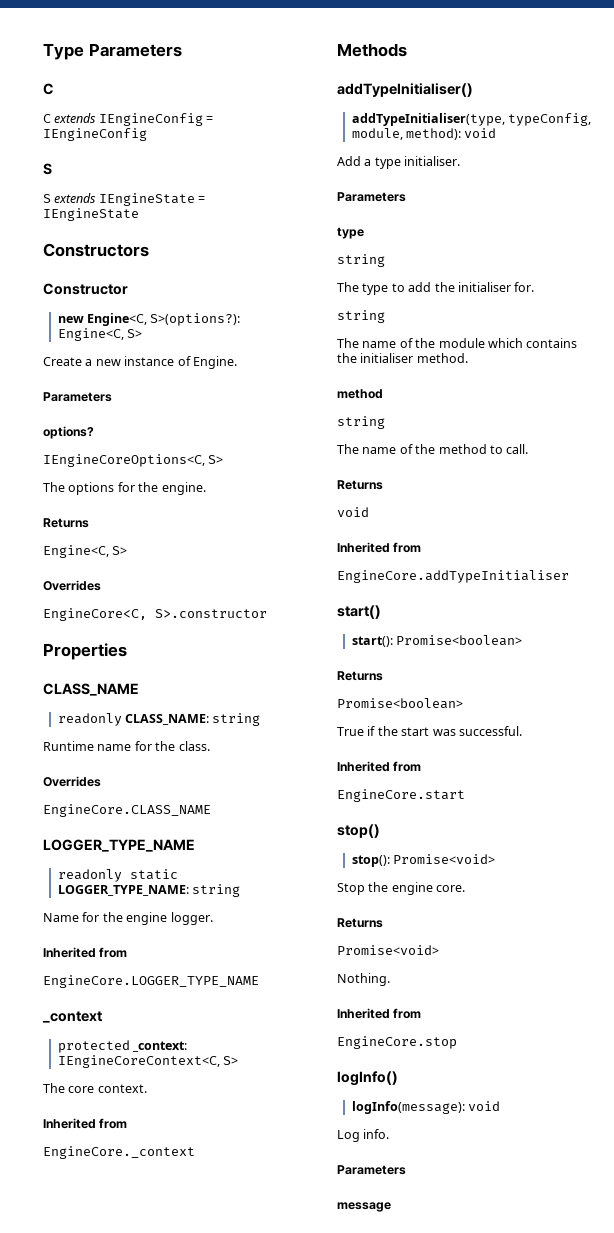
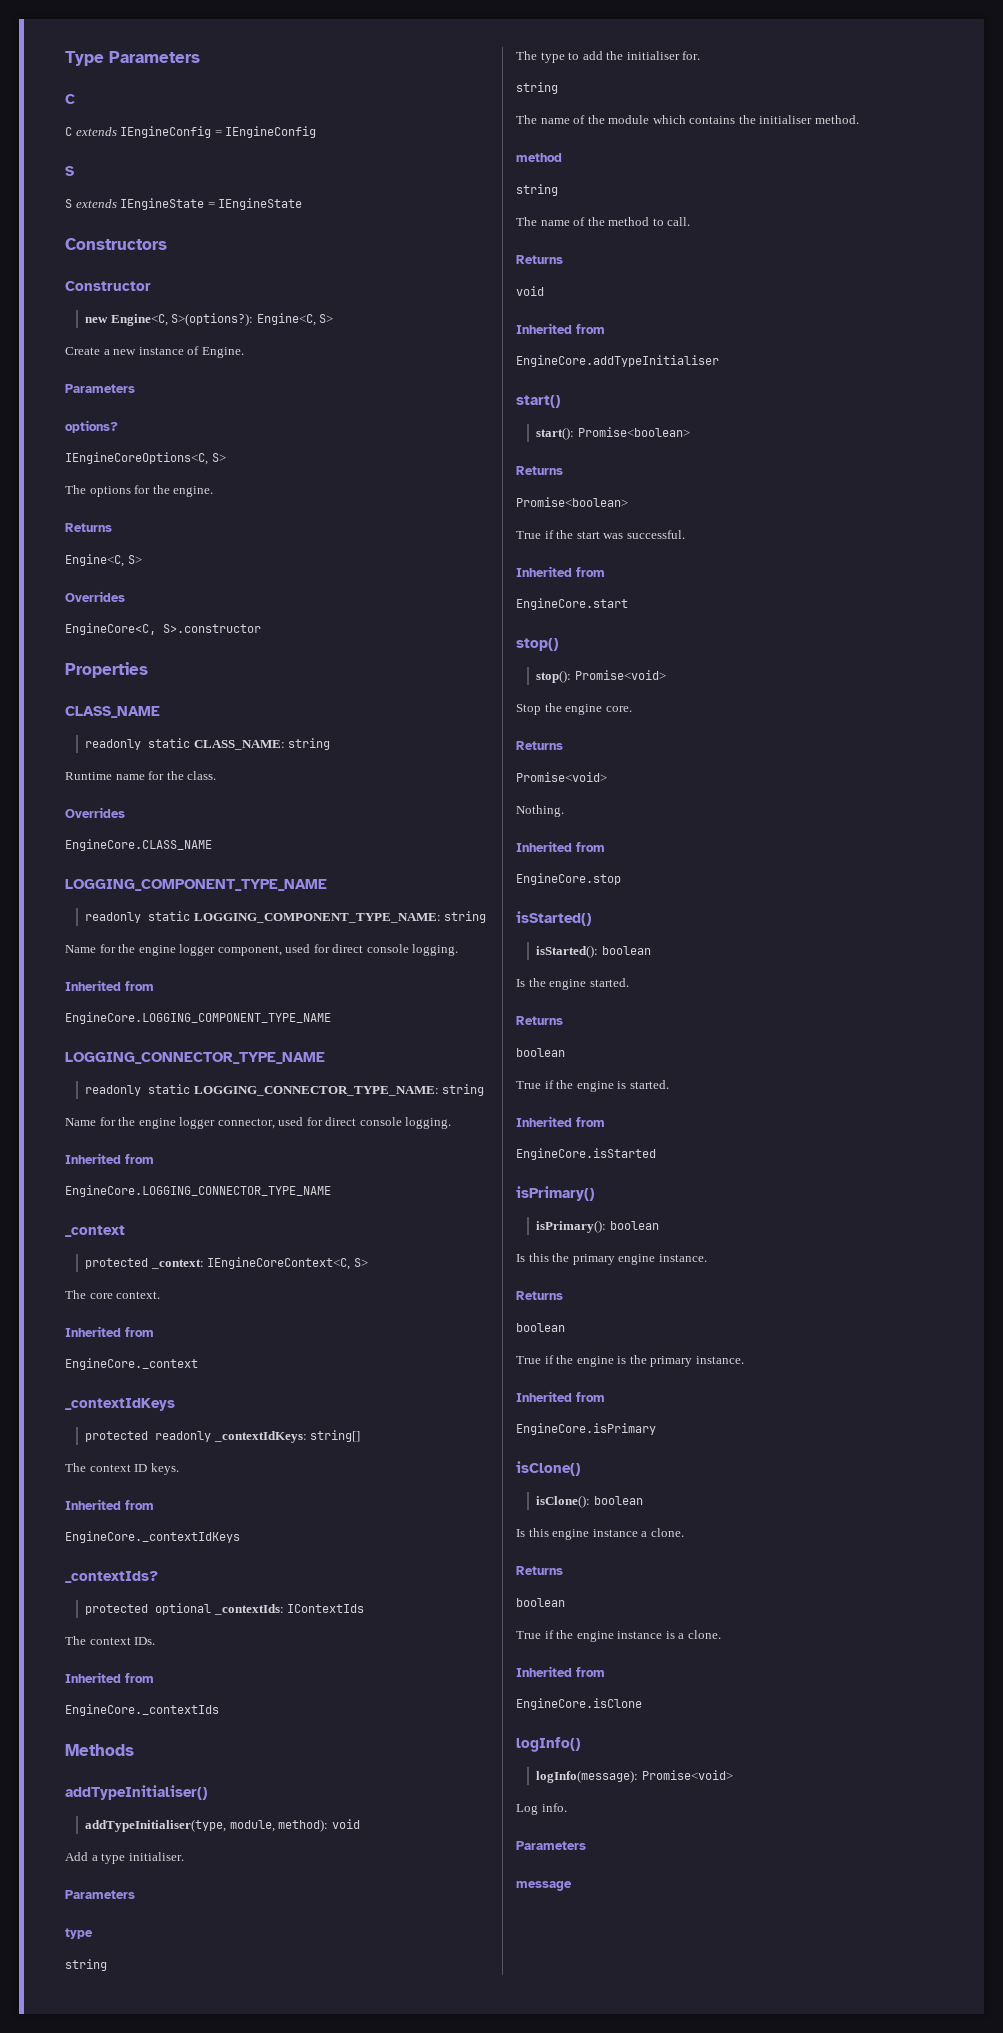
(122, 719) none -> [148,738,191,748] static
[43,839,195,852] [57,869,178,882] [57,884,240,897] [43,912,213,925] [43,947,128,958] [43,975,259,988] LOGGER_TYPE_NAME // readonly static LOGGER_TYPE_NAME: string // Name for the engine logger. // Inherited from // EngineCore.LOGGER_TYPE_NAME -> [65,879,327,891] [85,911,487,923] [65,944,459,956] [65,980,154,991] [65,1012,331,1024] [65,1052,325,1064] [85,1084,485,1096] [65,1117,452,1129] [65,1153,154,1164] [65,1185,331,1197] LOGGING_COMPONENT_TYPE_NAME // readonly static LOGGING_COMPONENT_TYPE_NAME: string // Name for the engine logger component, used for direct console logging. // Inherited from // EngineCore.LOGGING_COMPONENT_TYPE_NAME // LOGGING_CONNECTOR_TYPE_NAME // readonly static LOGGING_CONNECTOR_TYPE_NAME: string // Name for the engine logger connector, used for direct console logging. // Inherited from // EngineCore.LOGGING_CONNECTOR_TYPE_NAME
(195, 1152) none -> [65,1398,175,1411] [85,1430,361,1443] [65,1463,179,1475] [65,1499,154,1510] [65,1531,240,1543] [65,1571,158,1583] [85,1603,365,1615] [65,1636,156,1645] [65,1672,154,1683] [65,1704,219,1716] // _contextIdKeys // protected readonly _contextIdKeys: string[] // The context ID keys. // Inherited from // EngineCore._contextIdKeys // _contextIds? // protected optional _contextIds: IContextIds // The context IDs. // Inherited from // EngineCore._contextIds
[507,113,591,126] typeConfig, -> (227, 1825) none
(457, 1042) none -> [516,911,591,926] [536,945,651,958] [516,978,629,990] [516,1016,563,1025] [516,1048,565,1057] [516,1080,669,1092] [516,1116,605,1127] [516,1148,656,1160] [516,1186,594,1201] [536,1220,659,1233] [516,1253,707,1265] [516,1291,563,1300] [516,1323,565,1332] [516,1355,744,1367] [516,1391,605,1402] [516,1423,656,1435] [516,1461,580,1476] [536,1495,643,1508] [516,1528,684,1540] [516,1566,563,1575] [516,1598,565,1607] [516,1630,721,1642] [516,1666,605,1677] [516,1698,642,1710] // isStarted() // isStarted(): boolean // Is the engine started. // Returns // boolean // True if the engine is started. // Inherited from // EngineCore.isStarted // isPrimary() // isPrimary(): boolean // Is this the primary engine instance. // Returns // boolean // True if the engine is the primary instance. // Inherited from // EngineCore.isPrimary // isClone() // isClone(): boolean // Is this engine instance a clone. // Returns // boolean // True if the engine instance is a clone. // Inherited from // EngineCore.isClone
[467,1101,500,1111] void -> [641,1770,733,1780] Promise<void>

